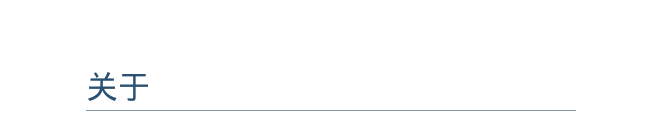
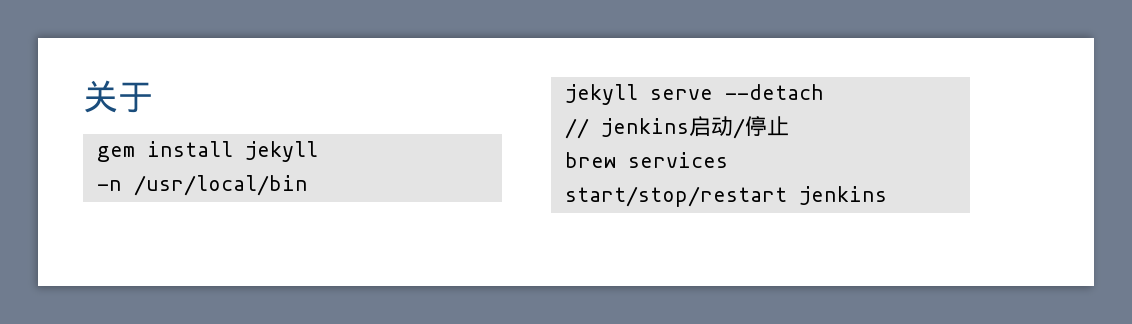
(150, 87) none -> [96,141,318,162] [96,175,308,196] [564,84,824,105] [564,116,789,139] [564,152,728,168] [564,186,887,207] // gem install jekyll // -n /usr/local/bin // jekyll serve --detach // // jenkins启动/停止 // brew services start/stop/restart jenkins

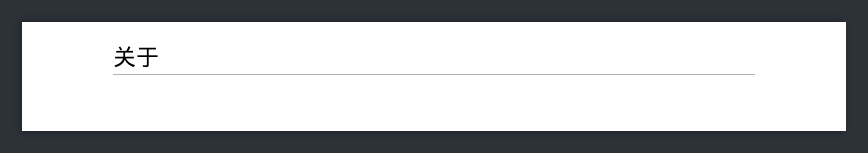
[96,141,318,162] [96,175,308,196] [564,84,824,105] [564,116,789,139] [564,152,728,168] [564,186,887,207] // gem install jekyll // -n /usr/local/bin // jekyll serve --detach // // jenkins启动/停止 // brew services start/stop/restart jenkins -> (159, 57) none

